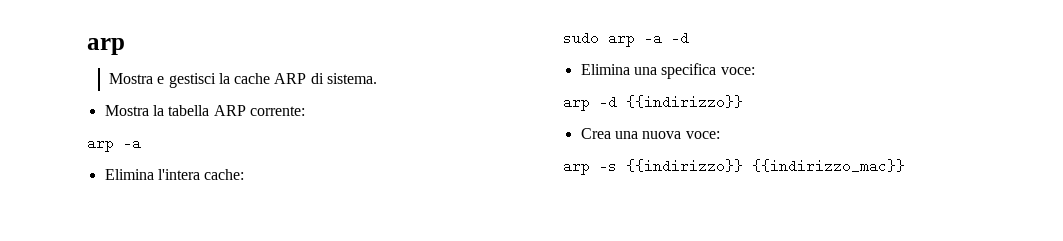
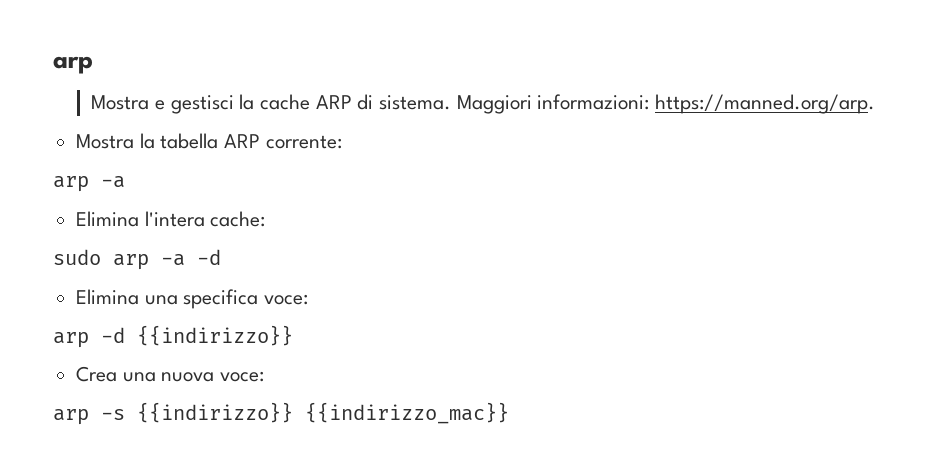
(378, 78) none -> [456,94,875,114] Maggiori informazioni: https://manned.org/arp.

